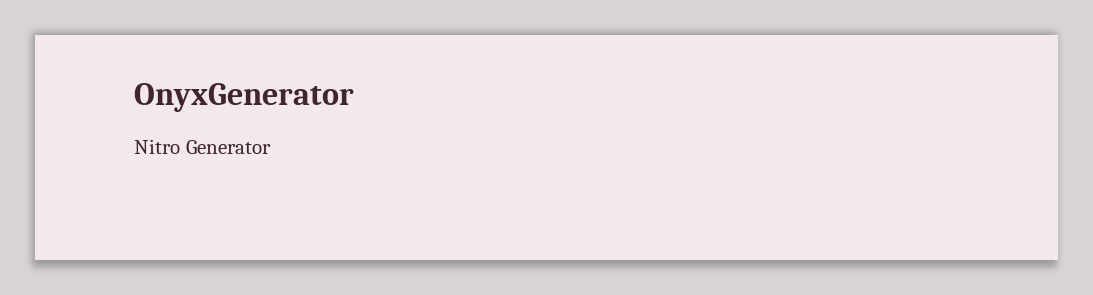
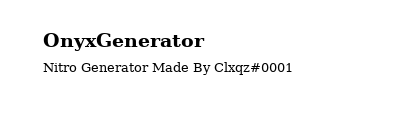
(271, 147) none -> [152,62,293,75] Made By Clxqz#0001

